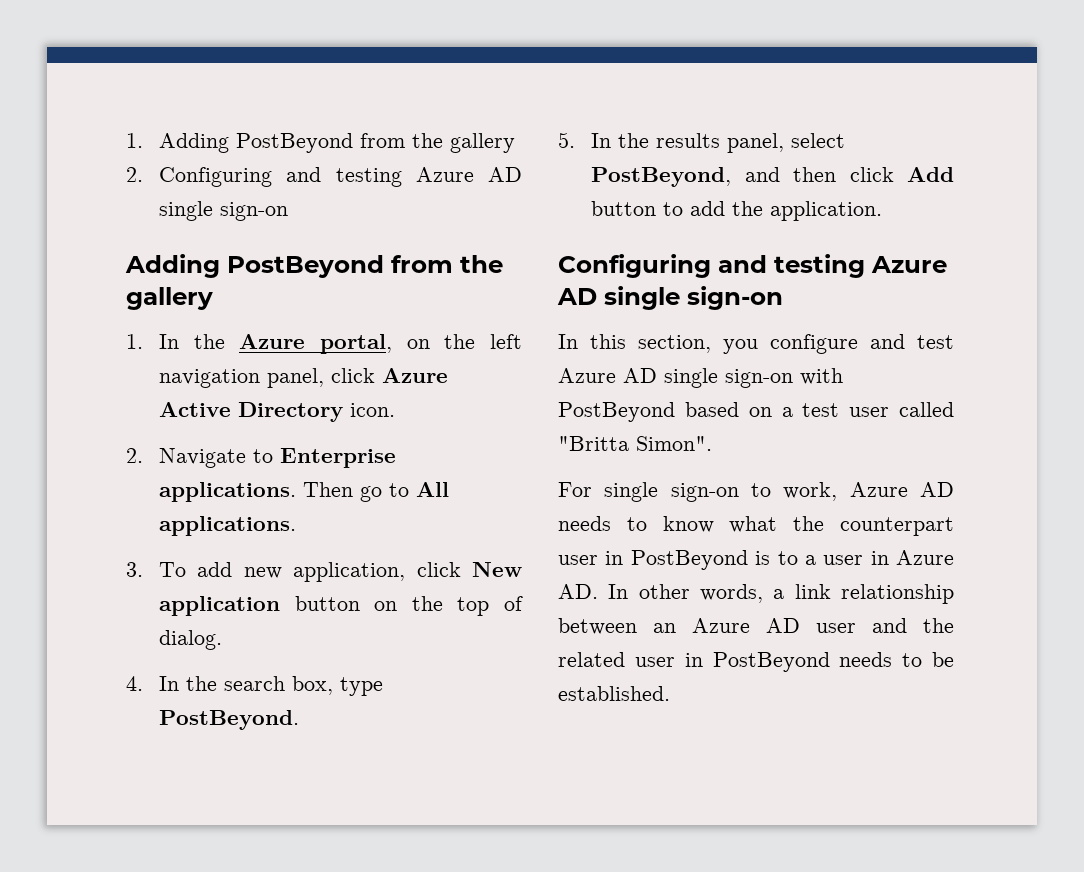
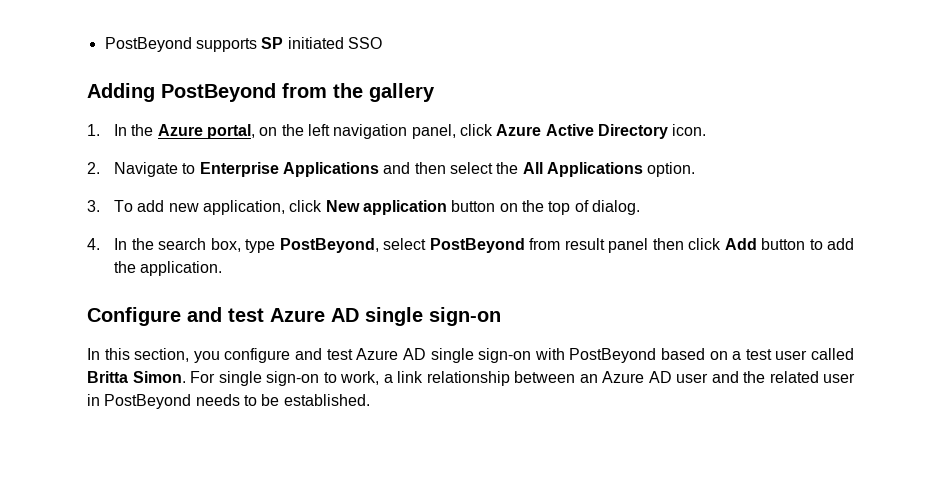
[126,133,516,153] [126,167,522,187] [159,201,289,221] 1. Adding PostBeyond from the gallery // 2. Configuring and testing Azure AD single sign-on -> [104,37,382,52] PostBeyond supports SP initiated SSO
[159,482,450,502] [159,516,297,536] applications. Then go to All applications. -> [283,162,696,177] Applications and then select the All Applications option.
[159,710,300,730] [558,132,846,153] [591,167,780,187] PostBeyond. // 5. In the results panel, select PostBeyond, and -> [279,238,649,253] PostBeyond, select PostBeyond from result panel
[558,254,865,278] Configuring and testing -> [87,307,264,326] Configure and test
[558,436,712,451] "Britta Simon". // -> [87,371,186,383] Britta Simon.
[849,482,954,497] [558,516,954,536] [558,550,954,570] [558,584,763,603] Azure AD needs to know what the counterpart user in PostBeyond is to a user in Azure AD. In other words, -> (379, 378) none

